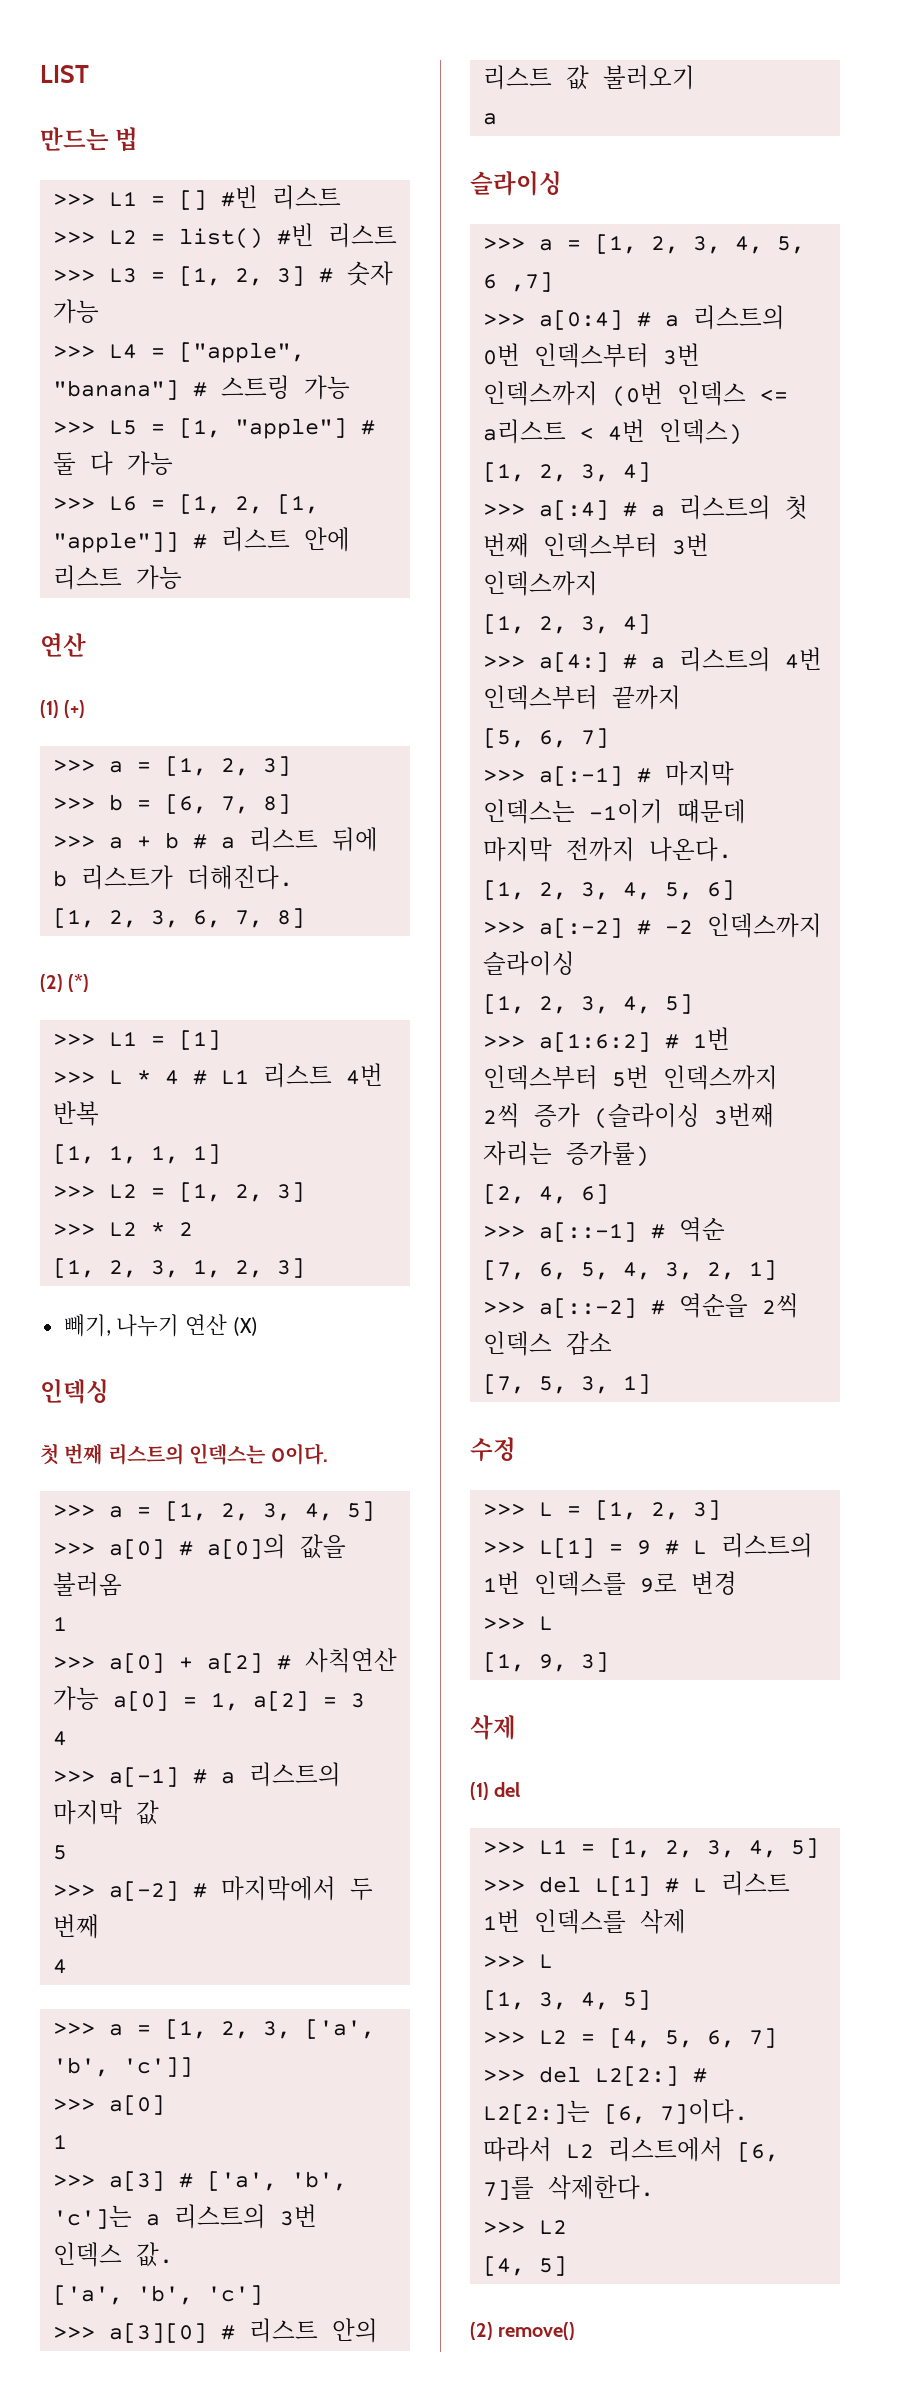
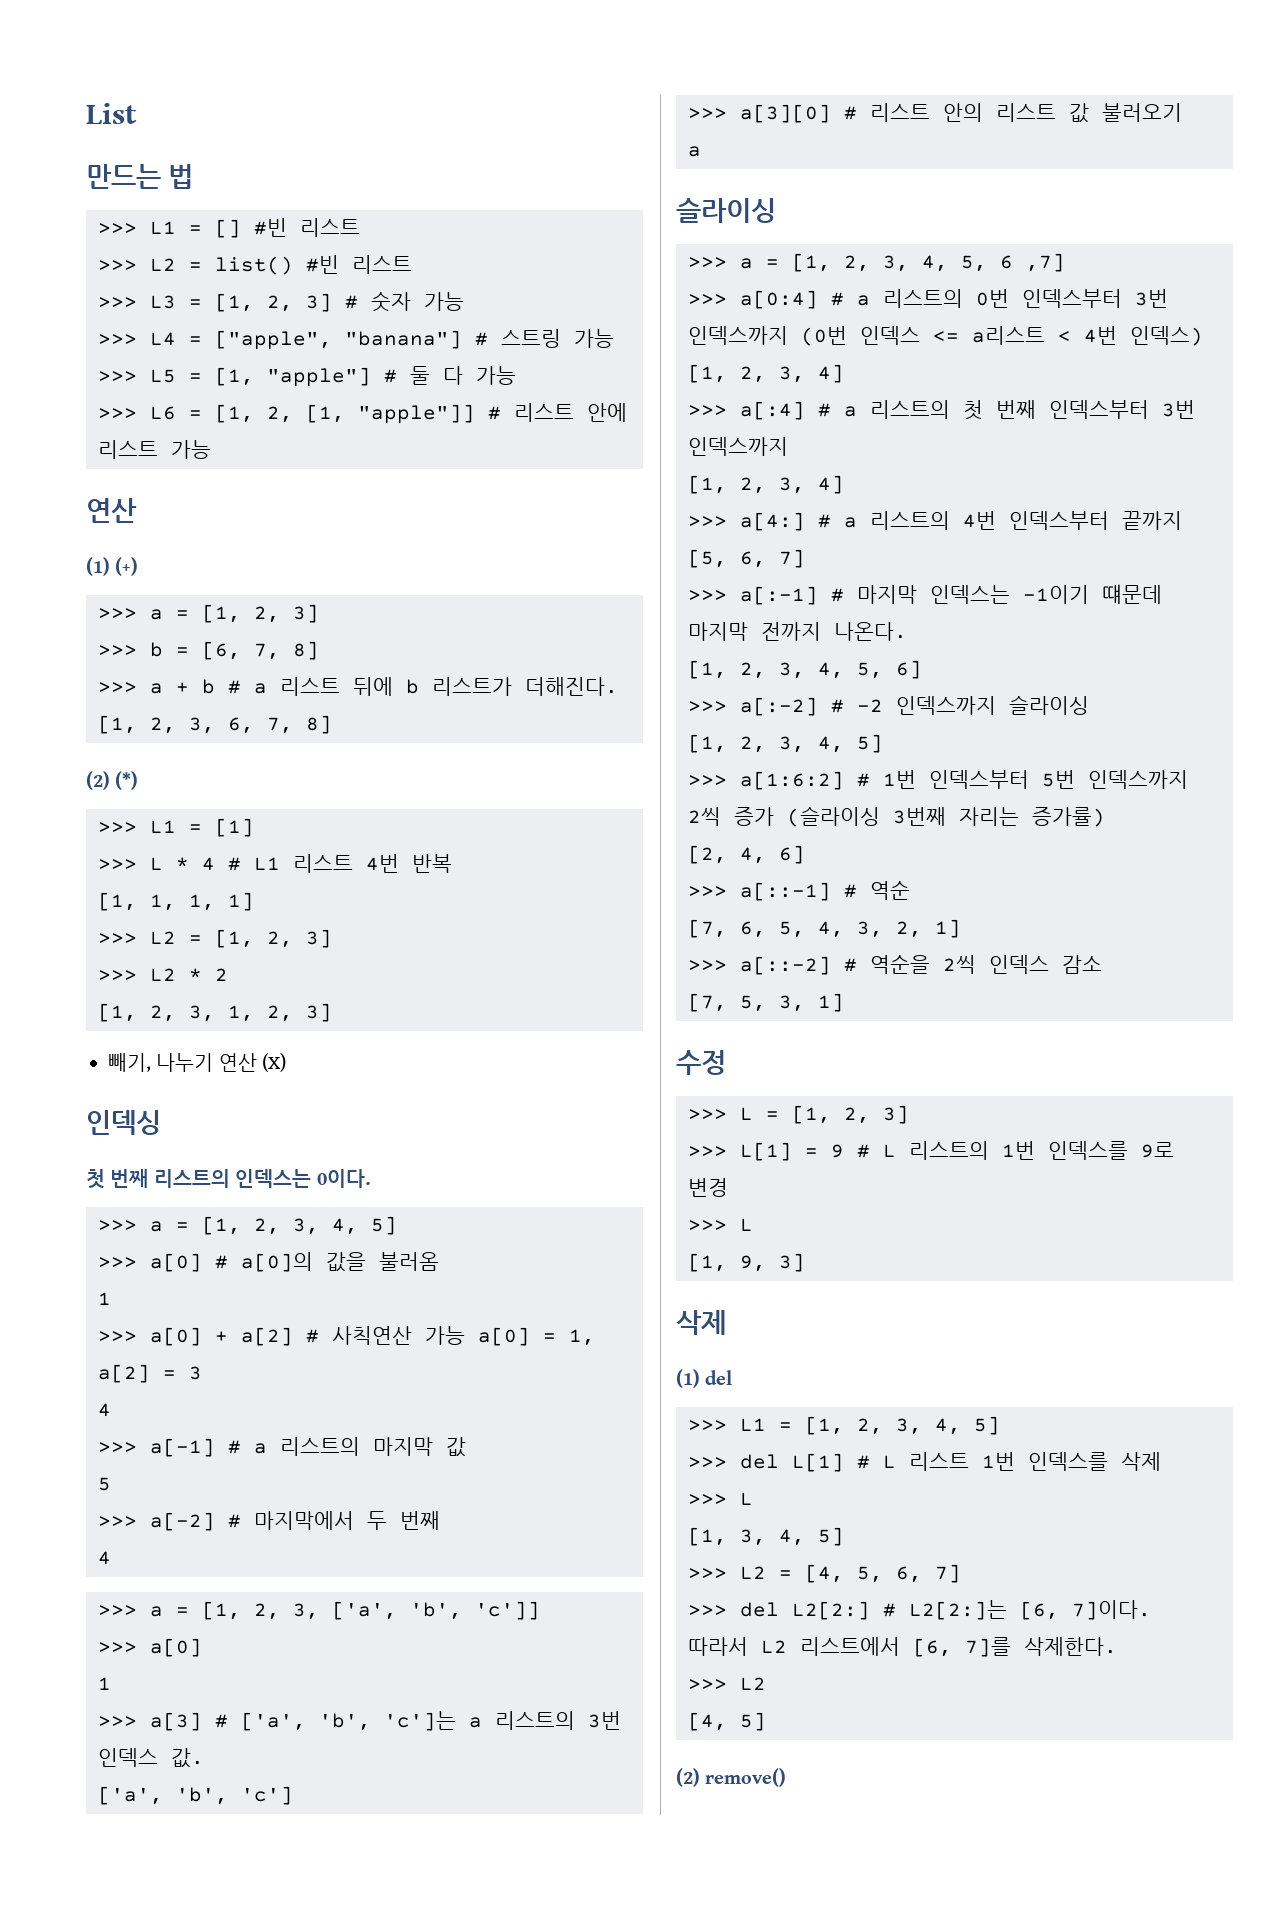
[40,65,89,83] LIST -> [86,103,137,124] List

